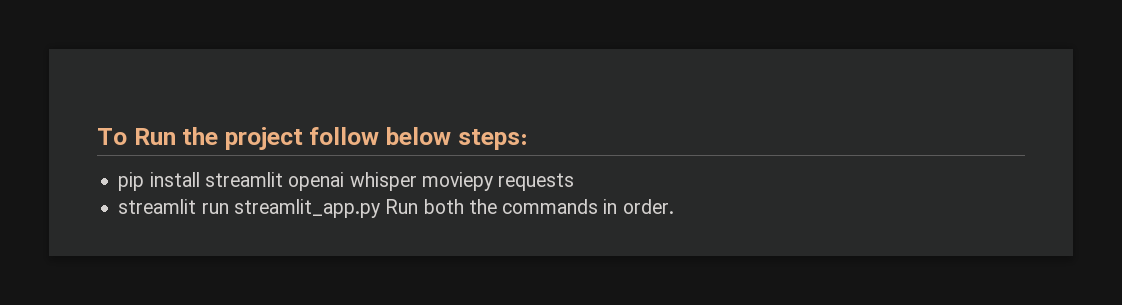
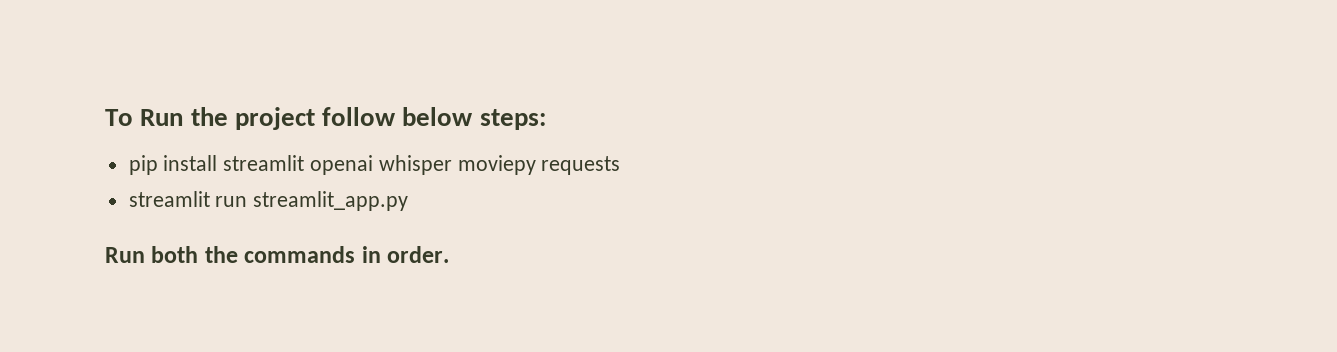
(380, 208) none -> (409, 201) //

